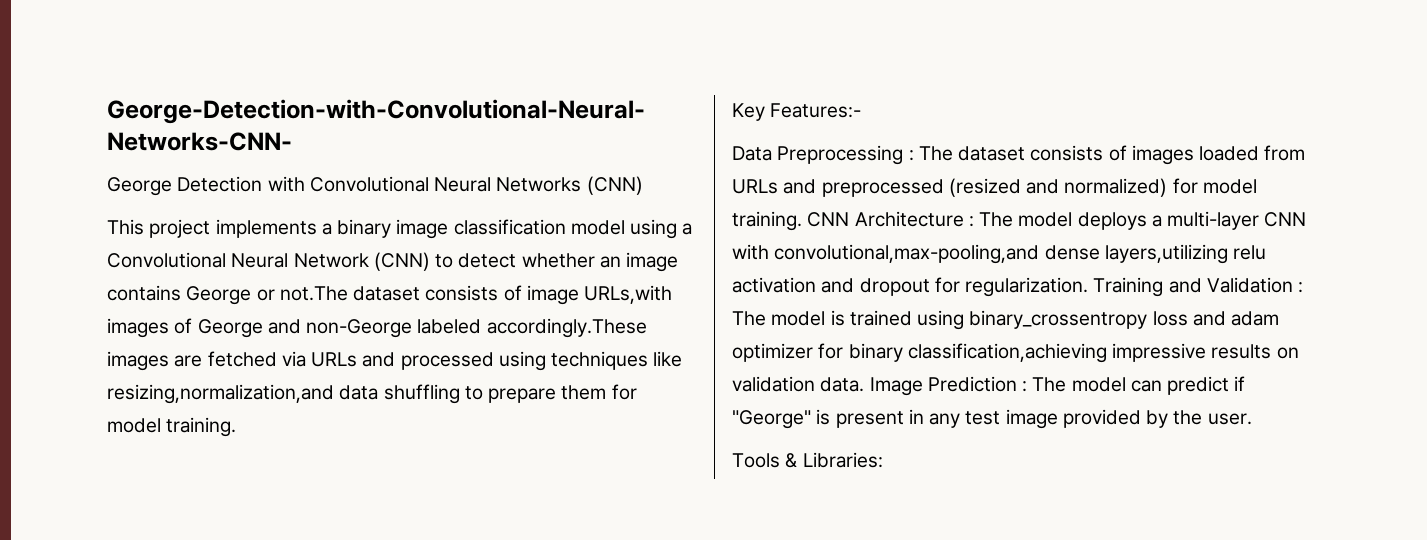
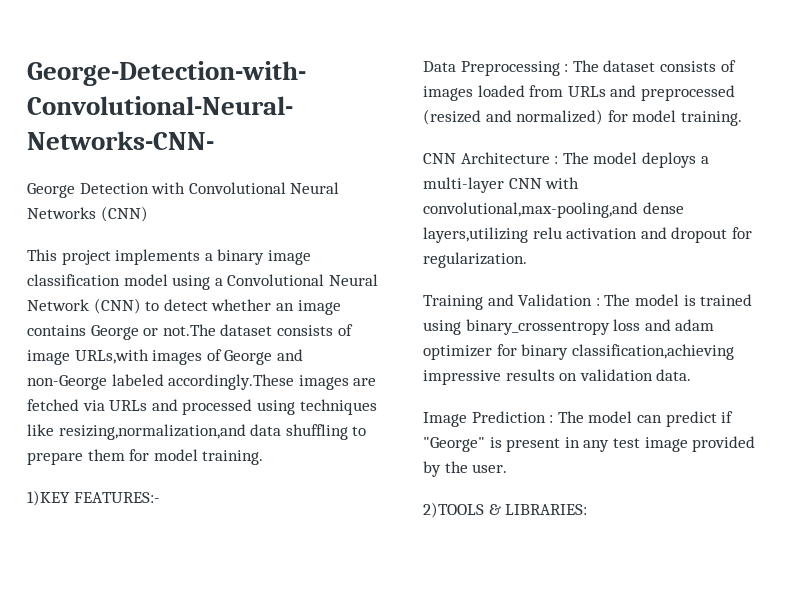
[732,103,862,121] Key Features:- -> [27,490,160,506] 1)KEY FEATURES:-
(802, 221) none -> (742, 118) //
(1089, 287) none -> (527, 260) //
(865, 384) none -> (692, 375) //
[732,452,883,468] Tools & Libraries: -> [423,502,588,518] 2)TOOLS & LIBRARIES:

